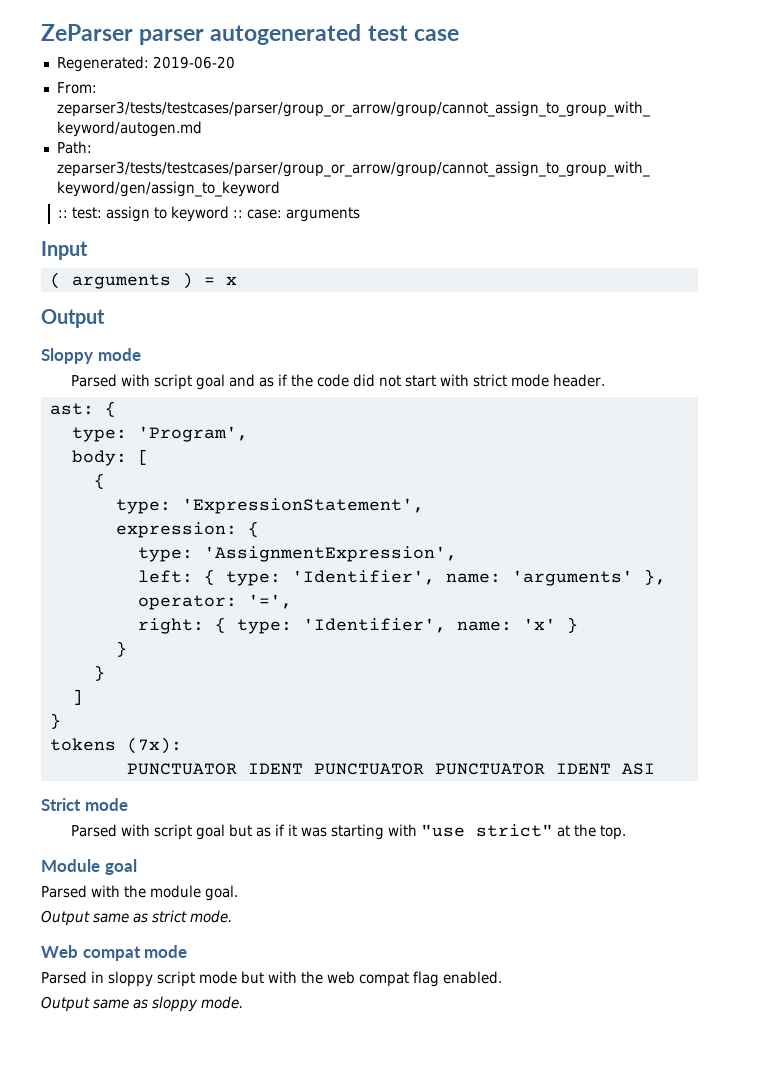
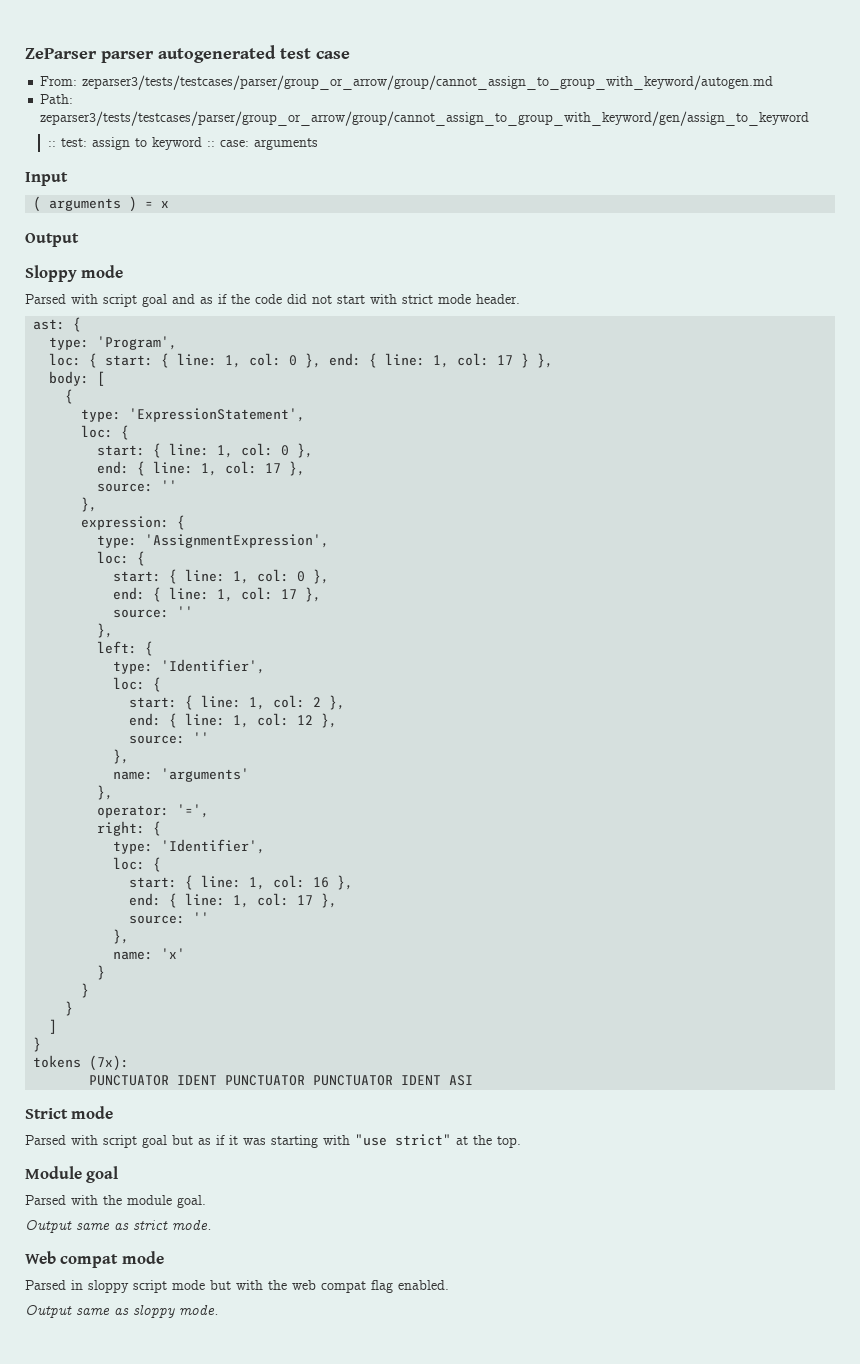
[56,56,235,72] // Regenerated: 2019-06-20 -> (350, 55) none
(248, 434) none -> [49,353,554,368] // loc: { start: { line: 1, col: 0 }, end: { line: 1, col: 17 } },
[115,521,259,538] [137,546,457,562] expression: { // type: 'AssignmentExpression', -> [81,425,130,440] [97,443,314,458] [97,461,306,476] [97,480,178,492] [81,497,98,512] [81,515,186,530] [97,534,330,548] [97,551,146,566] [113,569,330,584] [113,587,322,602] [113,606,194,618] [97,623,114,638] loc: { // start: { line: 1, col: 0 }, // end: { line: 1, col: 17 }, // source: '' // }, // expression: { // type: 'AssignmentExpression', // loc: { // start: { line: 1, col: 0 }, // end: { line: 1, col: 17 }, // source: '' // },
[225,570,435,586] type: 'Identifier', -> [113,659,266,674] [113,677,162,692] [129,695,346,710] [129,713,338,728] [129,732,210,744] [113,749,130,764] // type: 'Identifier', // loc: { // start: { line: 1, col: 2 }, // end: { line: 1, col: 12 }, // source: '' // }, //
(633, 578) none -> (250, 775) //
[236,618,446,634] type: 'Identifier', -> [113,839,266,854] [113,857,162,872] [129,875,354,890] [129,893,338,908] [129,912,210,924] [113,929,130,944] // type: 'Identifier', // loc: { // start: { line: 1, col: 16 }, // end: { line: 1, col: 17 }, // source: '' // }, //
(556, 624) none -> (186, 953) //

